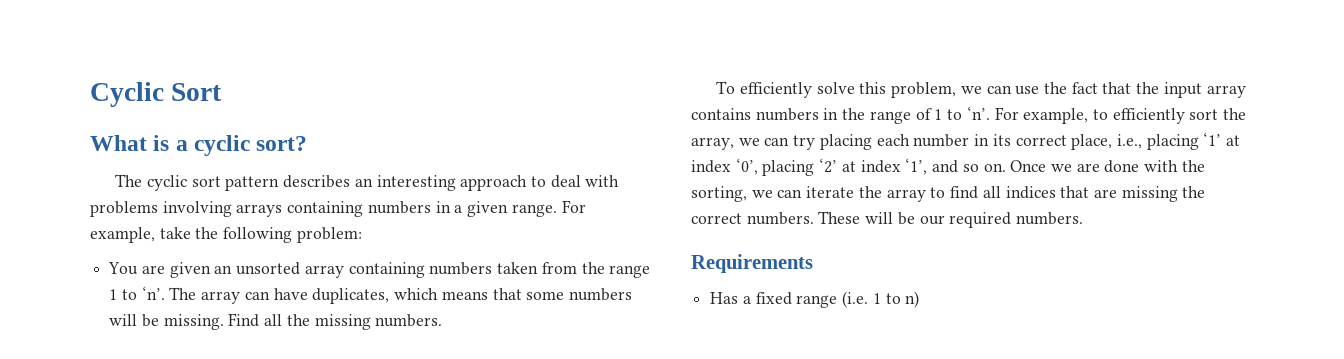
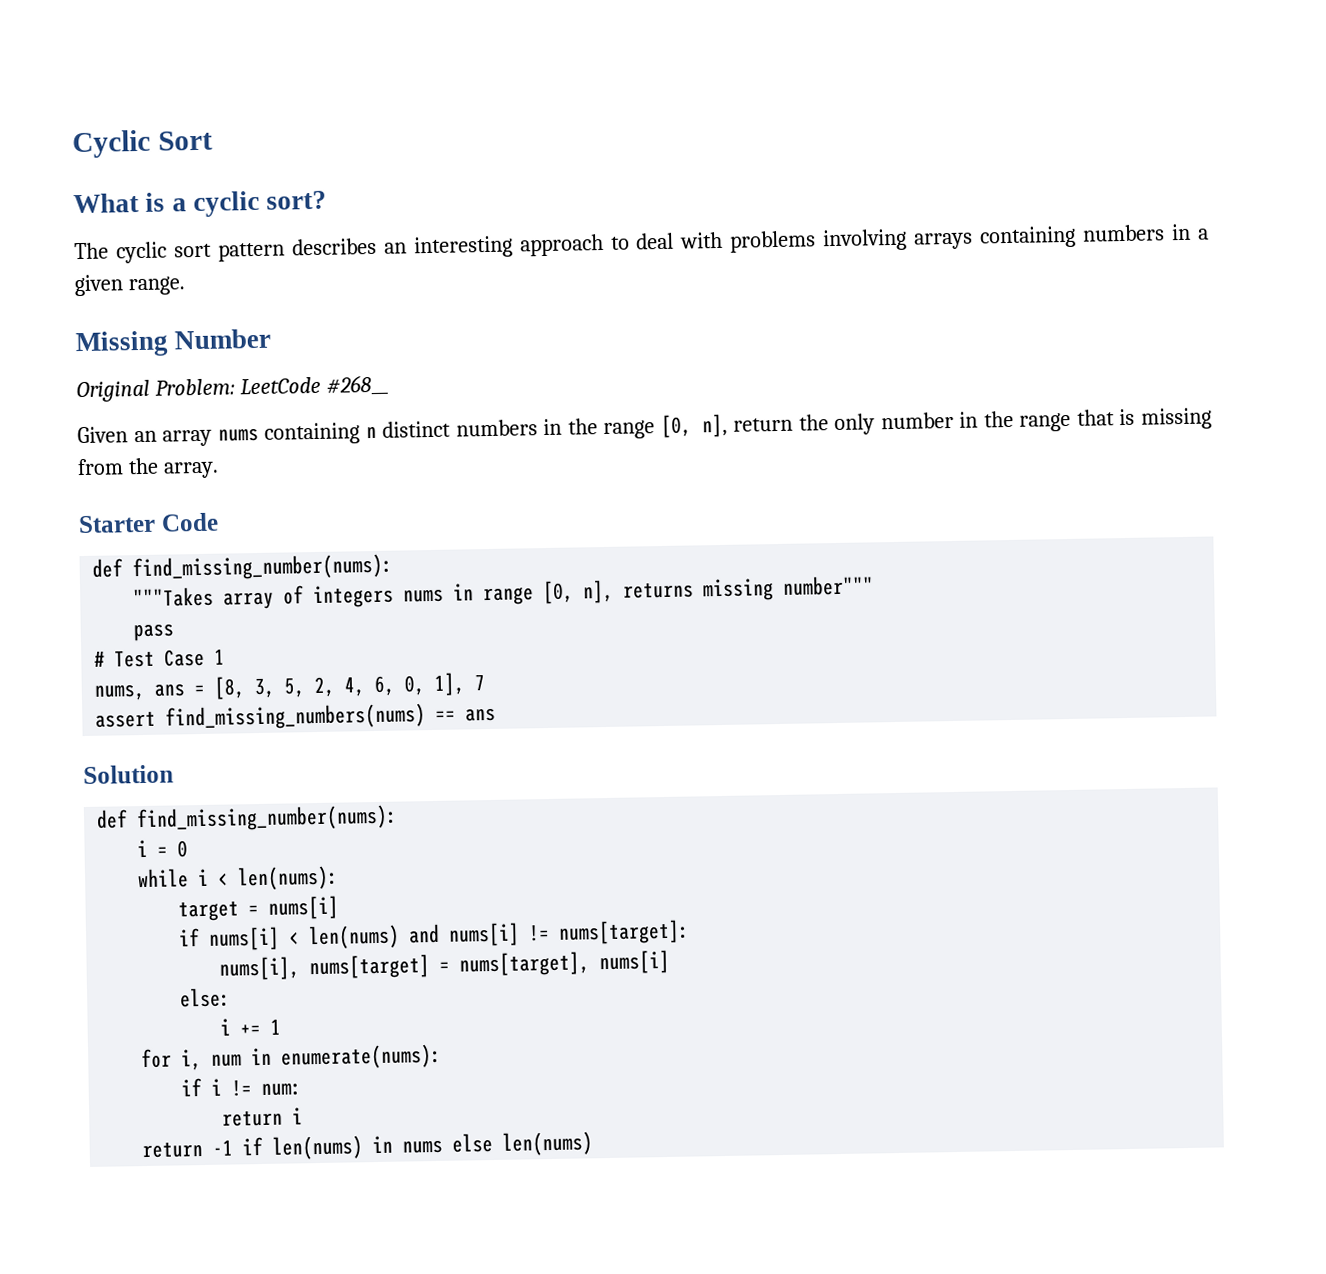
[561,200,586,213] [90,227,362,243] [108,262,651,278] [109,286,632,304] [109,313,443,330] [716,81,1246,98] [691,106,1247,124] [691,132,1241,150] [691,158,1205,176] [691,186,1206,202] [691,211,1084,228] [691,254,813,273] [710,291,920,308] For example, take the following problem: // You are given an unsorted array containing numbers taken from the range 1 to ‘n’. The array can have duplicates, which means that some numbers will be missing. Find all the missing numbers. // To efficiently solve this problem, we can use the fact that the input array contains numbers in the range of 1 to ‘n’. For example, to efficiently sort the array, we can try placing each number in its correct place, i.e., placing ‘1’ at index ‘0’, placing ‘2’ at index ‘1’, and so on. Once we are done with the sorting, we can iterate the array to find all indices that are missing the correct numbers. These will be our required numbers. // Requirements // Has a fixed range (i.e. 1 to n) -> [75,328,272,358] [76,374,389,403] [77,407,1212,447] [77,457,219,479] [78,512,219,534] [92,553,394,582] [133,575,875,610] [133,623,175,642] [94,648,226,668] [94,672,486,701] [95,703,497,731] [83,764,174,785] [96,804,399,833] [137,839,189,858] [137,865,340,891] [178,895,340,922] [178,919,691,951] [219,949,671,981] [179,987,232,1008] [220,1018,282,1036] [141,1043,443,1071] [181,1078,303,1097] [222,1107,304,1127] [142,1131,594,1160] // Missing Number // Original Problem: LeetCode #268__ // Given an array nums containing n distinct numbers in the range [0, n], return the only number in the range that is missing from the array. // Starter Code // def find_missing_number(nums): // """Takes array of integers nums in range [0, n], returns missing number""" // pass // # Test Case 1 // nums, ans = [8, 3, 5, 2, 4, 6, 0, 1], 7 // assert find_missing_numbers(nums) == ans // Solution // def find_missing_number(nums): // i = 0 // while i < len(nums): // target = nums[i] // if nums[i] < len(nums) and nums[i] != nums[target]: // nums[i], nums[target] = nums[target], nums[i] // else: // i += 1 // for i, num in enumerate(nums): // if i != num: // return i // return -1 if len(nums) in nums else len(nums)

